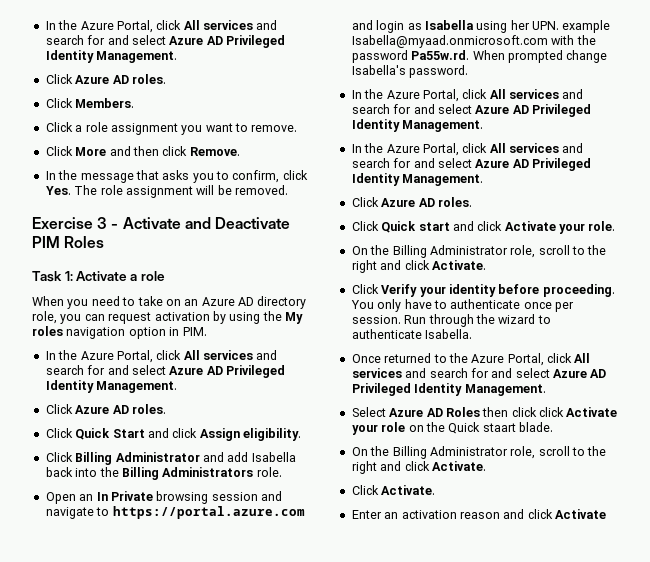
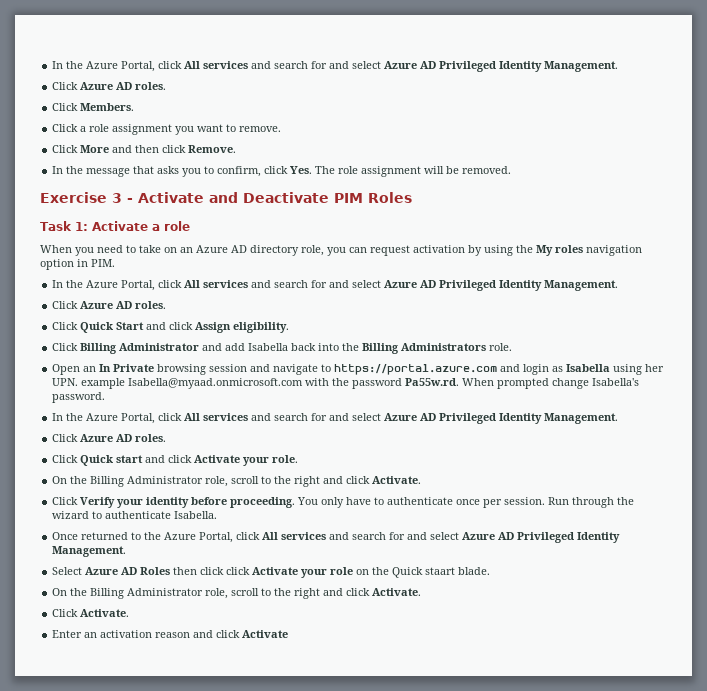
[351,143,584,156] [351,158,591,171] [351,173,484,186] // In the Azure Portal, click All services and search for and select Azure AD Privileged Identity Management. -> (619, 418) none

